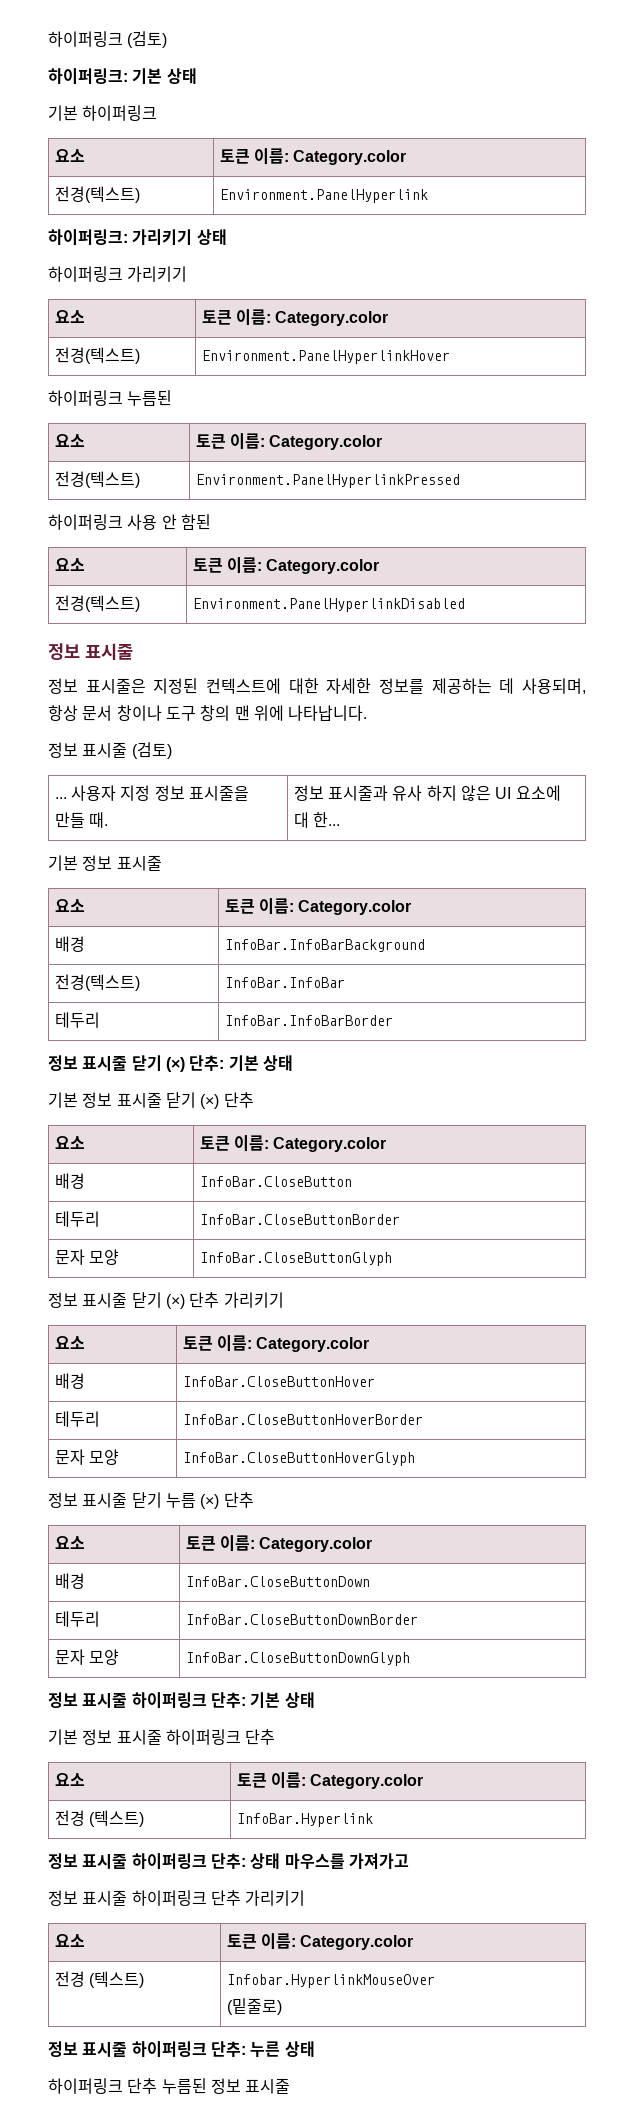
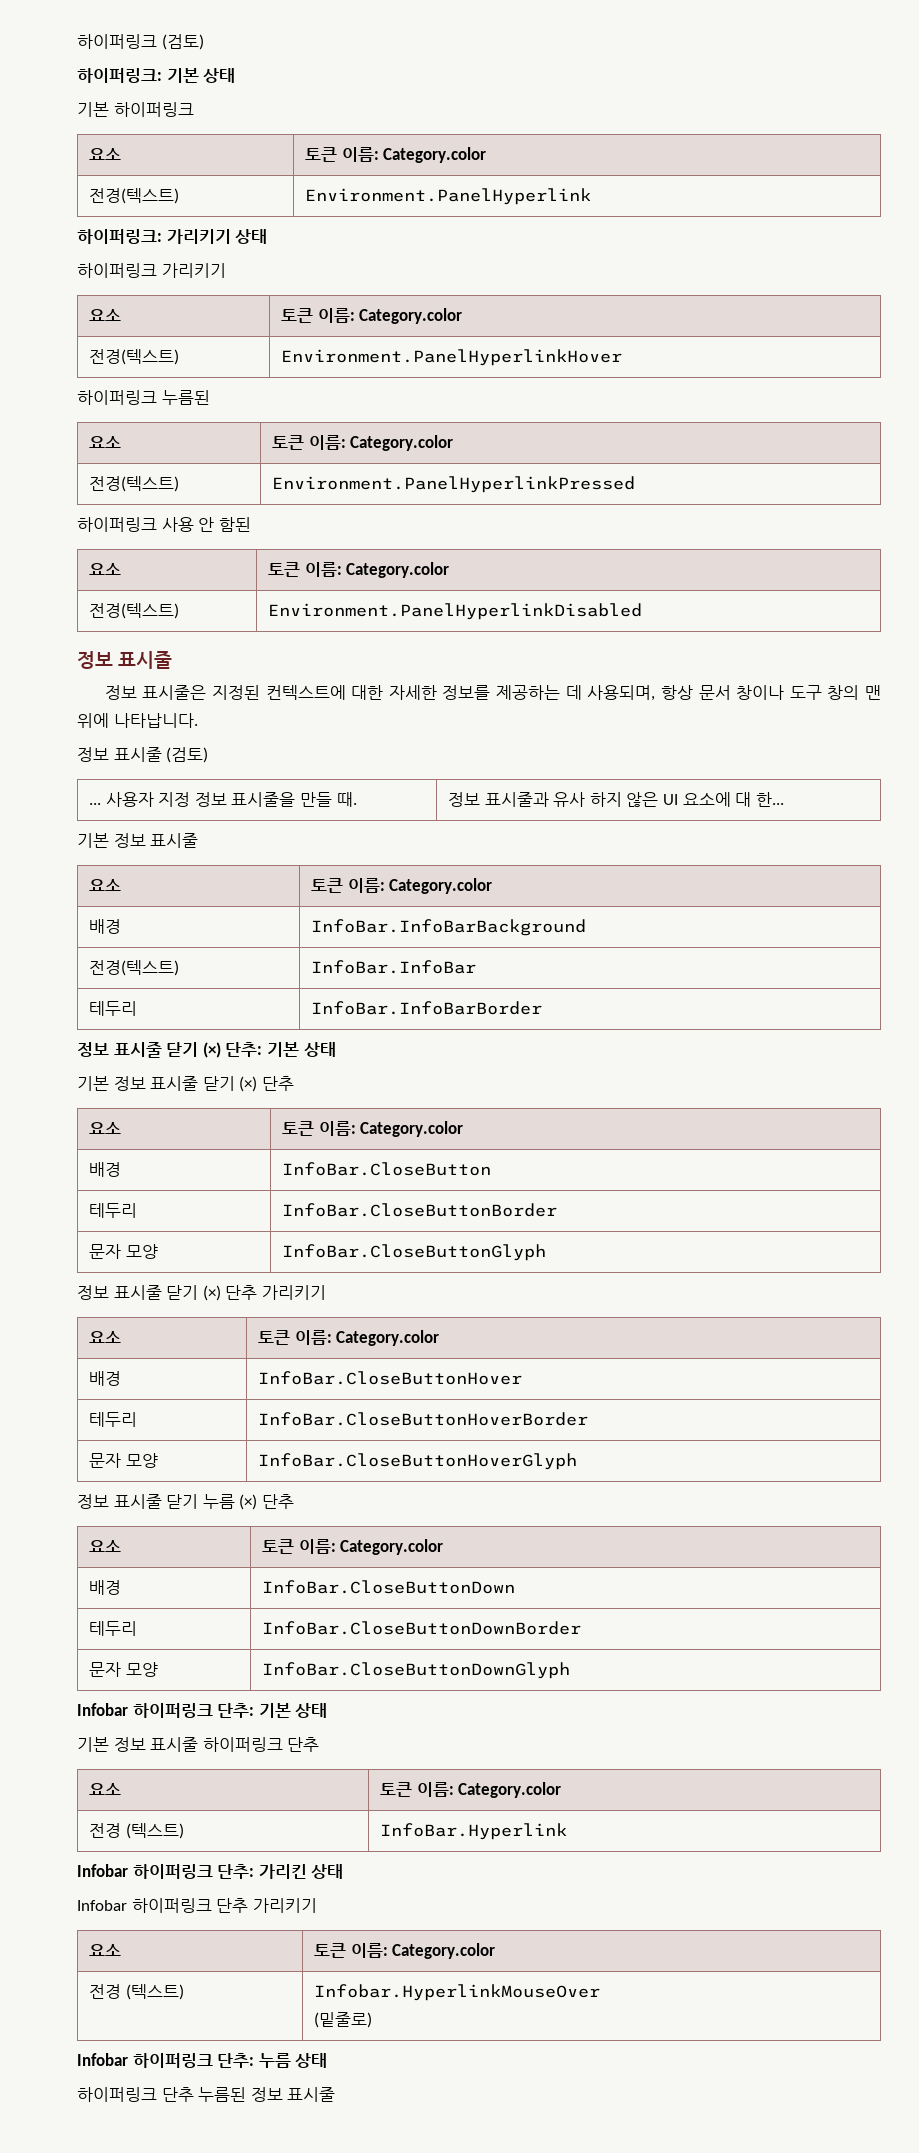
[48,1692,128,1708] 정보 표시줄 -> [77,1703,128,1716] Infobar
[48,1853,409,1870] [48,1890,128,1906] 정보 표시줄 하이퍼링크 단추: 상태 마우스를 가져가고 // 정보 표시줄 -> [77,1864,344,1879] [77,1900,127,1911] Infobar 하이퍼링크 단추: 가리킨 상태 // Infobar
[48,2041,281,2058] 정보 표시줄 하이퍼링크 단추: 누른 -> [77,2053,291,2068] Infobar 하이퍼링크 단추: 누름

